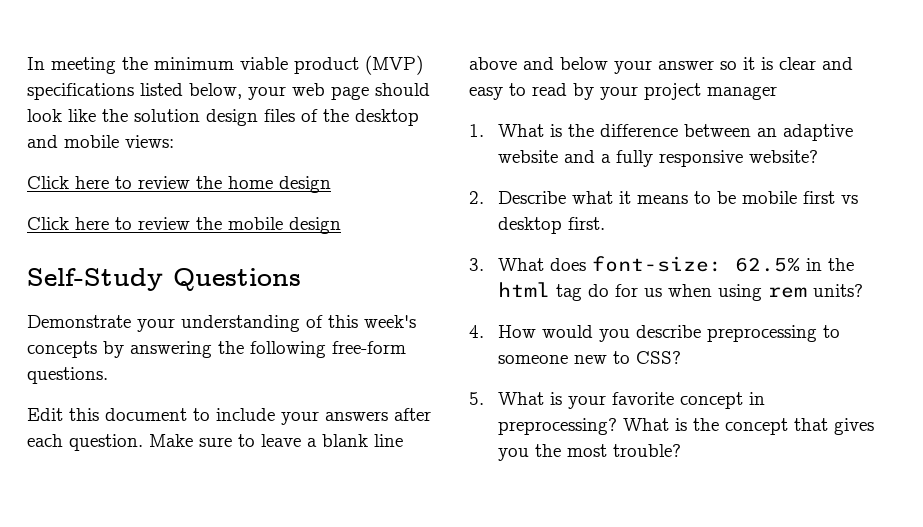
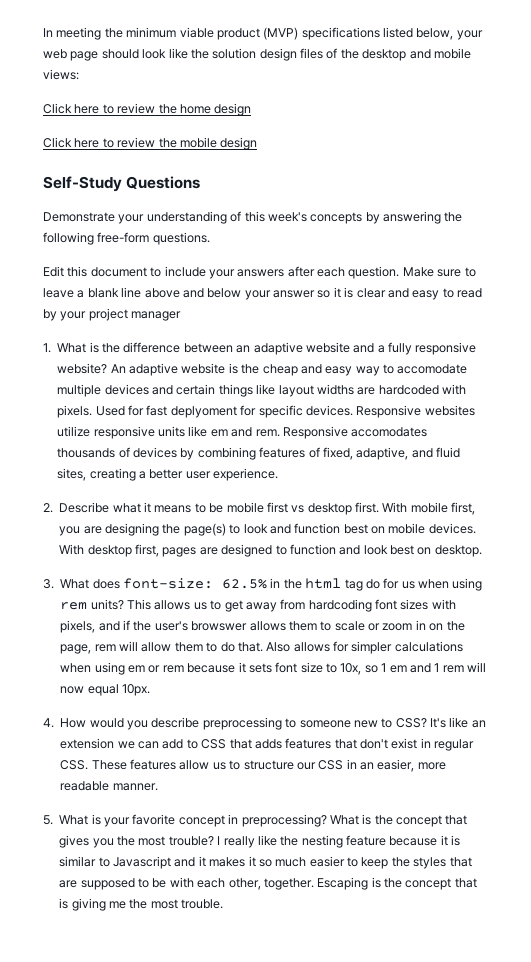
(819, 156) none -> [110,363,468,376] [57,384,466,397] [57,405,475,418] [57,426,428,439] [57,447,460,460] [57,468,279,481] An adaptive website is the cheap and easy way to accomodate multiple devices and certain things like layout widths are hardcoded with pixels. Used for fast deplyoment for specific devices. Responsive websites utilize responsive units like em and rem. Responsive accomodates thousands of devices by combining features of fixed, adaptive, and fluid sites, creating a better user experience.
(606, 223) none -> [382,502,476,515] [59,523,476,536] [59,544,482,557] With mobile first, you are designing the page(s) to look and function best on mobile devices. With desktop first, pages are designed to function and look best on desktop.
(864, 290) none -> [127,599,456,612] [60,620,465,633] [60,641,463,654] [60,662,486,675] [60,684,150,696] This allows us to get away from hardcoding font sizes with pixels, and if the user's browswer allows them to scale or zoom in on the page, rem will allow them to do that. Also allows for simpler calculations when using em or rem because it sets font size to 10x, so 1 em and 1 rem will now equal 10px.
(682, 357) none -> [430,717,486,728] [60,738,475,751] [60,759,446,772] [60,781,158,791] It's like an extension we can add to CSS that adds features that don't exist in regular CSS. These features allow us to structure our CSS in an easier, more readable manner.
(682, 450) none -> [217,835,461,848] [59,856,472,869] [59,877,477,890] [59,898,224,911] I really like the nesting feature because it is similar to Javascript and it makes it so much easier to keep the styles that are supposed to be with each other, together. Escaping is the concept that is giving me the most trouble.

